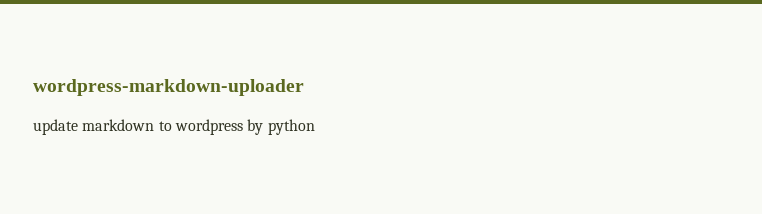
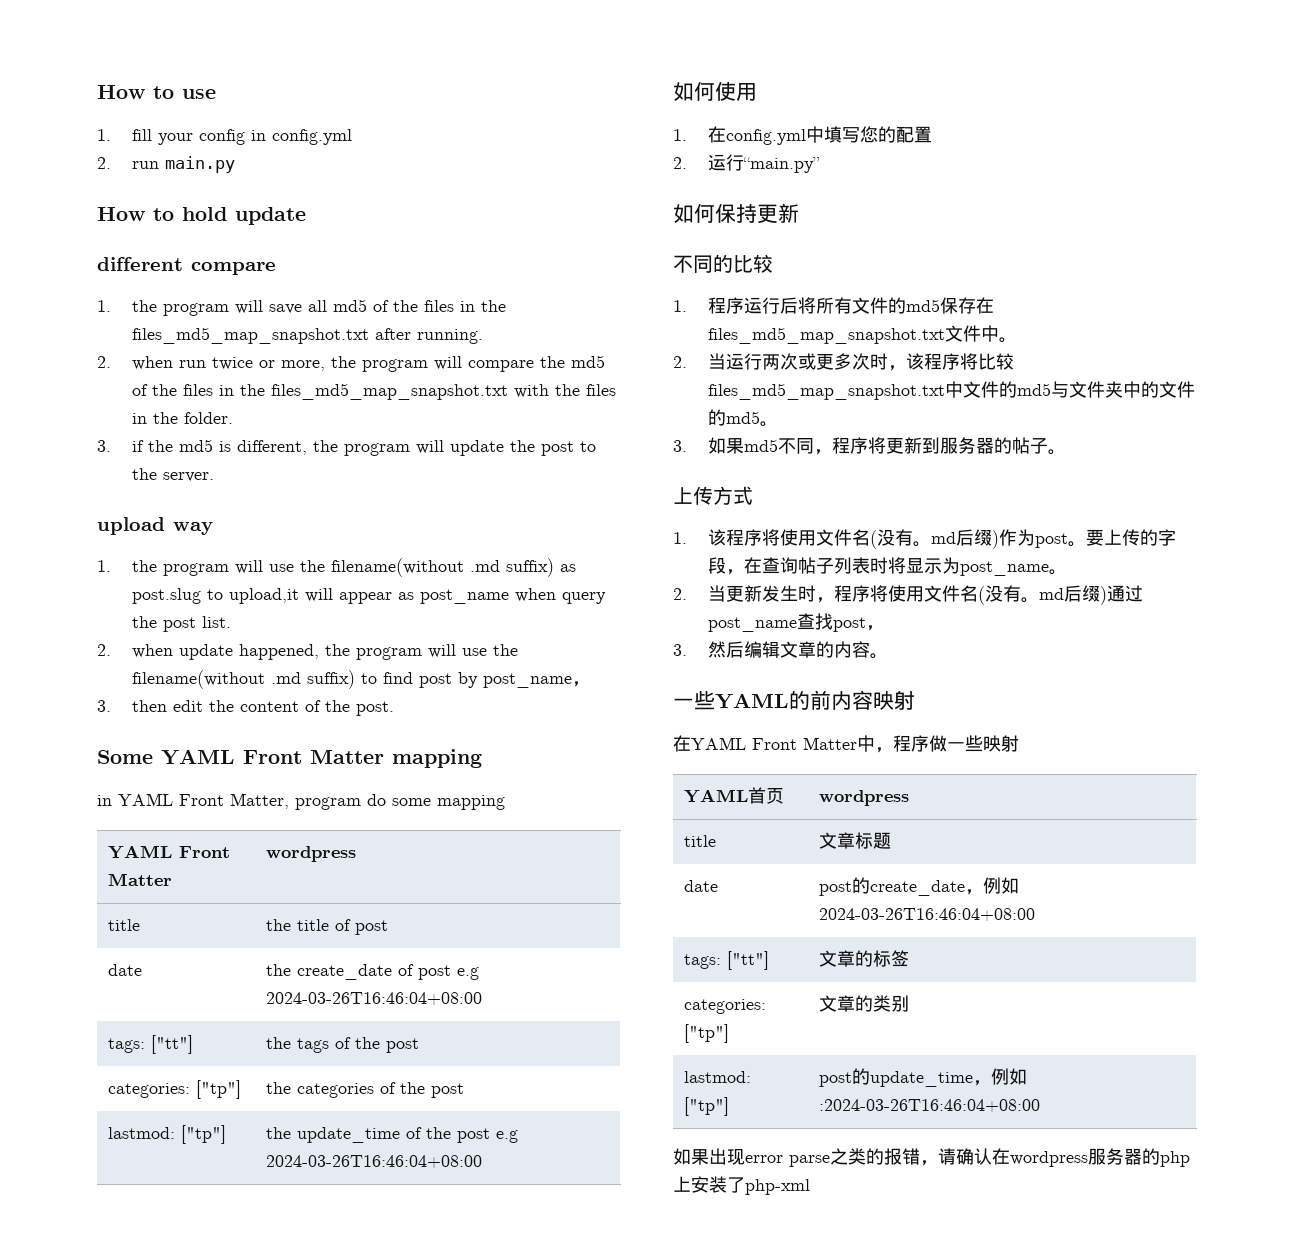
[33,79,304,96] [33,119,315,135] wordpress-markdown-uploader // update markdown to wordpress by python -> [97,85,216,99] [97,129,353,145] [97,156,236,173] [97,207,306,225] [97,257,276,275] [97,299,507,316] [132,327,484,344] [97,355,606,372] [132,383,617,400] [132,412,234,424] [97,439,597,456] [132,468,215,482] [97,517,213,535] [97,558,577,577] [132,588,607,604] [132,616,232,632] [97,644,519,660] [132,670,591,689] [97,700,395,716] [97,749,482,768] [97,793,505,810] [108,845,231,859] [108,873,173,886] [266,846,357,862] [108,919,141,931] [266,919,389,935] [108,964,143,976] [266,964,480,980] [266,992,483,1005] [108,1035,194,1054] [266,1037,420,1053] [108,1080,242,1099] [266,1082,465,1098] [108,1125,227,1144] [266,1127,519,1143] [266,1155,483,1168] [673,81,757,101] [673,126,933,145] [673,154,821,173] [673,203,799,224] [673,254,773,273] [673,297,995,314] [708,325,1018,344] [673,353,1015,371] [708,381,1196,400] [708,409,779,427] [673,437,1067,455] [673,486,753,505] [673,529,1177,549] [708,557,1068,576] [673,585,1144,605] [708,613,885,632] [673,641,889,659] [673,690,915,710] [673,735,1019,753] [684,787,785,804] [819,790,910,806] [684,835,717,847] [819,832,892,849] [684,880,719,892] [819,877,1020,896] [819,908,1036,921] [684,951,770,970] [819,950,910,967] [684,999,767,1014] [684,1024,730,1043] [819,995,910,1012] [684,1071,752,1083] [684,1097,730,1116] [819,1068,1028,1087] [819,1099,1041,1112] [673,1148,1190,1167] [673,1176,810,1195] How to use // 1. fill your config in config.yml // 2. run main.py // How to hold update // different compare // 1. the program will save all md5 of the files in the files_md5_map_snapshot.txt after running. // 2. when run twice or more, the program will compare the md5 of the files in the files_md5_map_snapshot.txt with the files in the folder. // 3. if the md5 is different, the program will update the post to the server. // upload way // 1. the program will use the filename(without .md suffix) as post.slug to upload,it will appear as post_name when query the post list. // 2. when update happened, the program will use the filename(without .md suffix) to find post by post_name， // 3. then edit the content of the post. // Some YAML Front Matter mapping // in YAML Front Matter, program do some mapping // YAML Front Matter | wordpress // title | the title of post // date | the create_date of post e.g 2024-03-26T16:46:04+08:00 // tags: ["tt"] | the tags of the post // categories: ["tp"] | the categories of the post // lastmod: ["tp"] | the update_time of the post e.g 2024-03-26T16:46:04+08:00 // 如何使用 // 1.在config.yml中填写您的配置 // 2.运行“main.py” // 如何保持更新 // 不同的比较 // 1.程序运行后将所有文件的md5保存在files_md5_map_snapshot.txt文件中。 // 2.当运行两次或更多次时，该程序将比较files_md5_map_snapshot.txt中文件的md5与文件夹中的文件的md5。 // 3.如果md5不同，程序将更新到服务器的帖子。 // 上传方式 // 1.该程序将使用文件名(没有。md后缀)作为post。要上传的字段，在查询帖子列表时将显示为post_name。 // 2.当更新发生时，程序将使用文件名(没有。md后缀)通过post_name查找post， // 3.然后编辑文章的内容。 // 一些YAML的前内容映射 // 在YAML Front Matter中，程序做一些映射 // YAML首页 | wordpress // title | 文章标题 // date | post的create_date，例如2024-03-26T16:46:04+08:00 // tags: ["tt"] | 文章的标签 // categories: ["tp"] | 文章的类别 // lastmod: ["tp"] | post的update_time，例如:2024-03-26T16:46:04+08:00 // 如果出现error parse之类的报错，请确认在wordpress服务器的php上安装了php-xml

